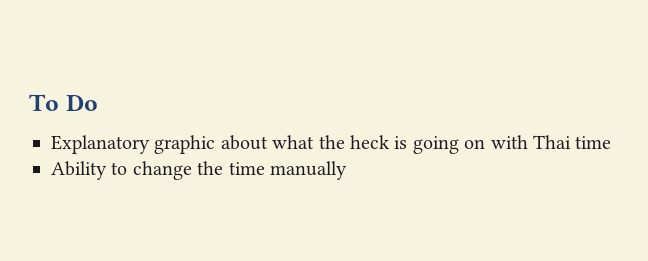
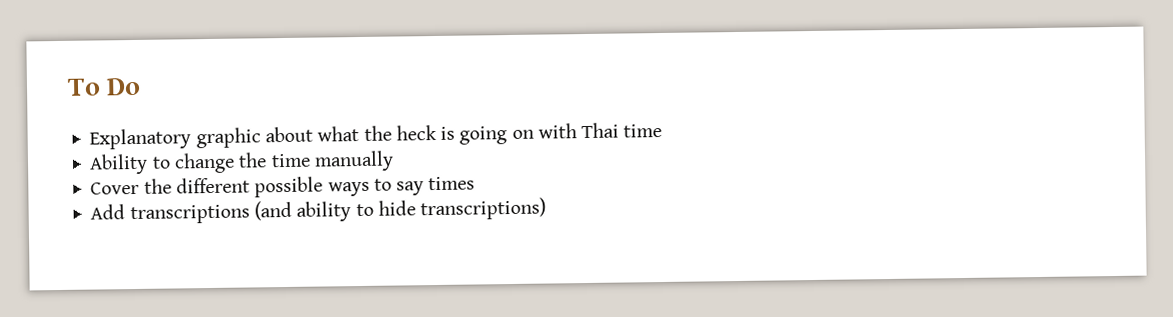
(347, 170) none -> [90,176,476,198] [90,197,547,225] // Cover the different possible ways to say times // Add transcriptions (and ability to hide transcriptions)

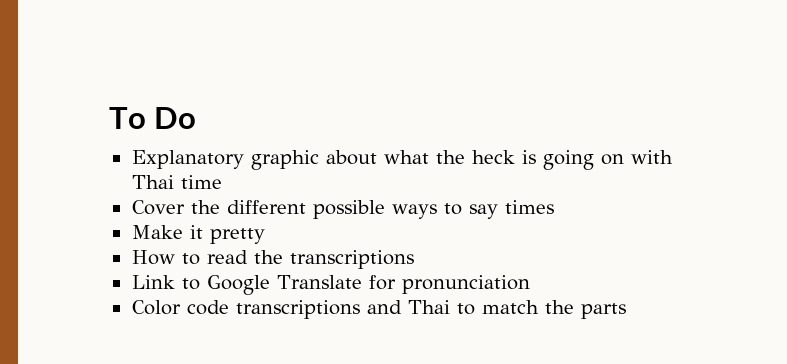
[89,150,394,175] // Ability to change the time manually -> (222, 182) none
[90,197,547,225] Add transcriptions (and ability to hide transcriptions) -> [131,225,265,244] [131,250,414,269] [131,275,530,295] [131,300,626,319] Make it pretty // How to read the transcriptions // Link to Google Translate for pronunciation // Color code transcriptions and Thai to match the parts

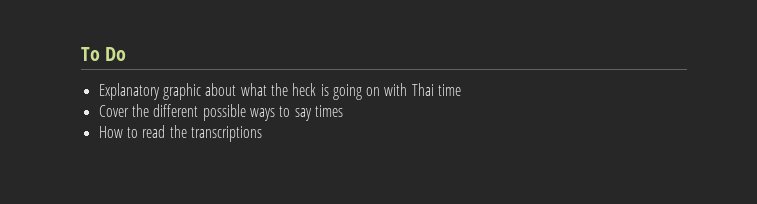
[131,225,265,244] // Make it pretty -> (343, 111) none
[131,275,530,295] [131,300,626,319] // Link to Google Translate for pronunciation // Color code transcriptions and Thai to match the parts -> (262, 134) none

